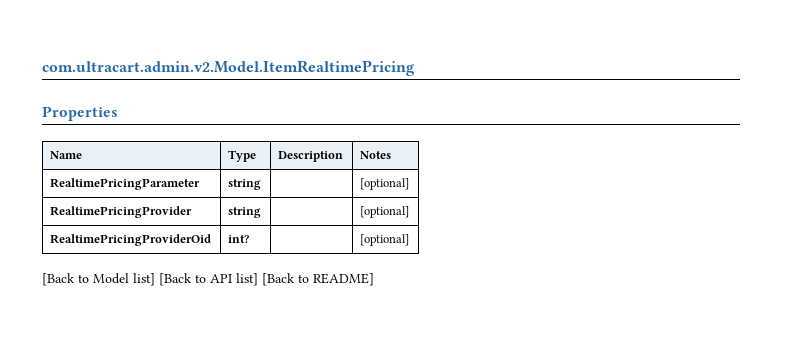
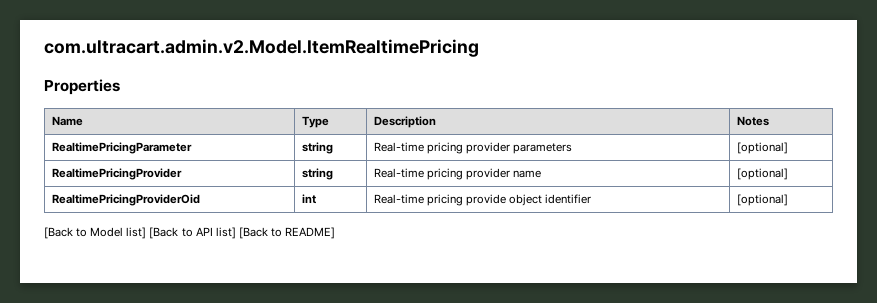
(262, 184) none -> [373,142,573,154] Real-time pricing provider parameters
[360,206,410,218] [50,234,212,246] [228,235,250,243] | [optional] // RealtimePricingProviderOid | int? | -> [373,168,542,180] [736,168,788,180] [51,194,200,206] [301,194,316,204] [373,194,592,206] Real-time pricing provider name | [optional] // RealtimePricingProviderOid | int | Real-time pricing provide object identifier

